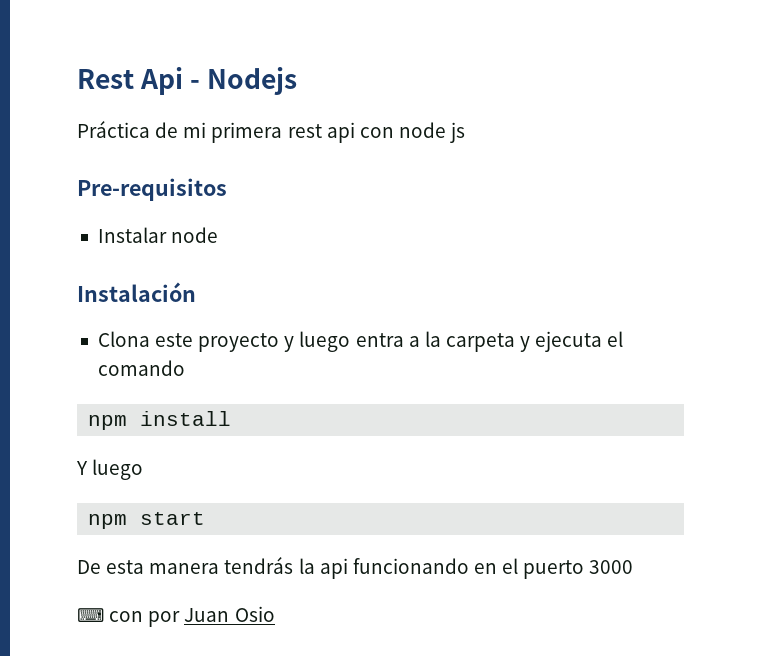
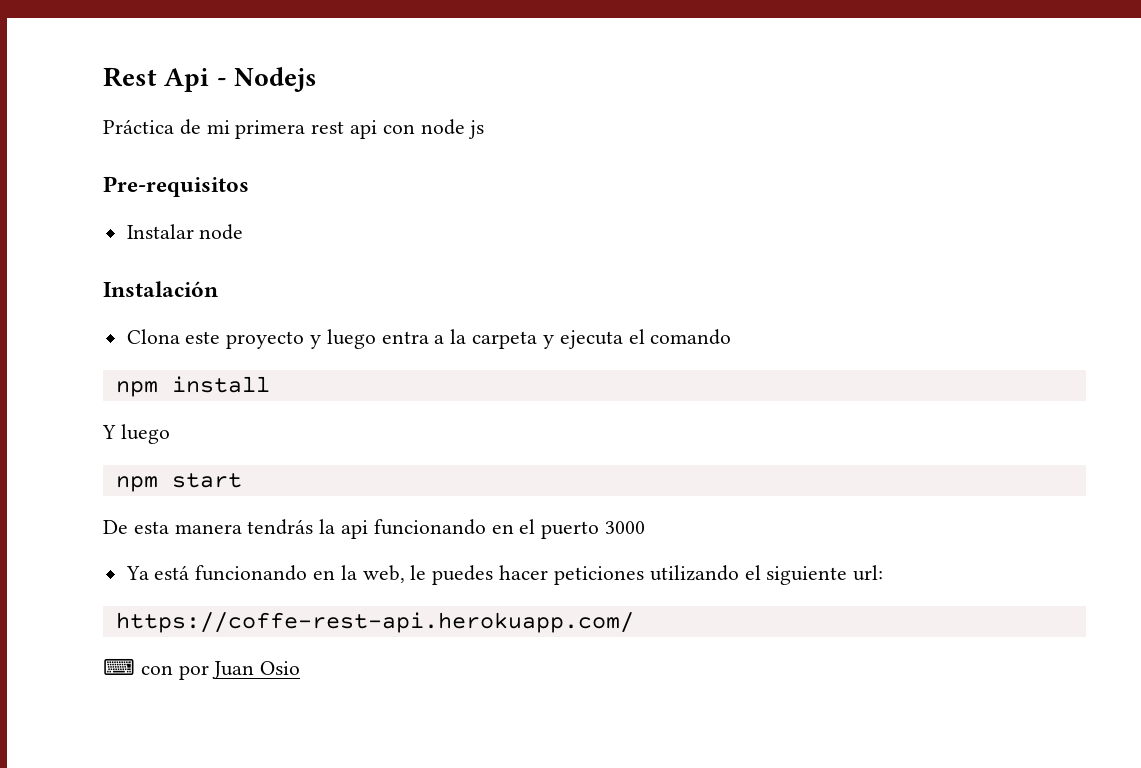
(634, 567) none -> [125,565,884,585] [115,612,634,633] // Ya está funcionando en la web, le puedes hacer peticiones utilizando el siguiente url: // https://coffe-rest-api.herokuapp.com/

